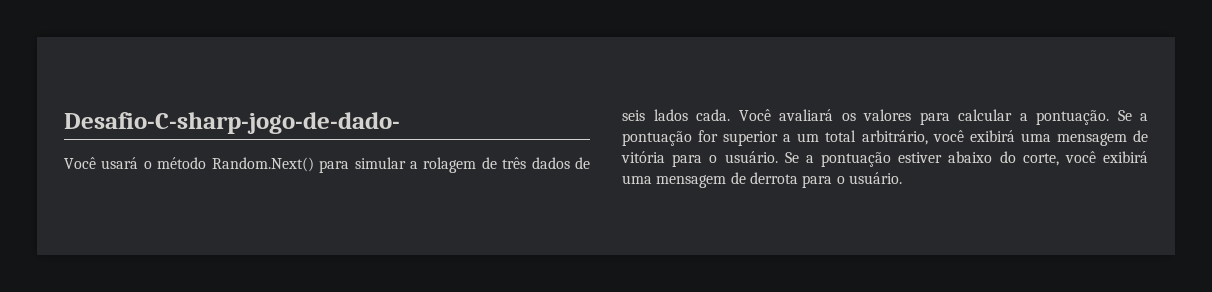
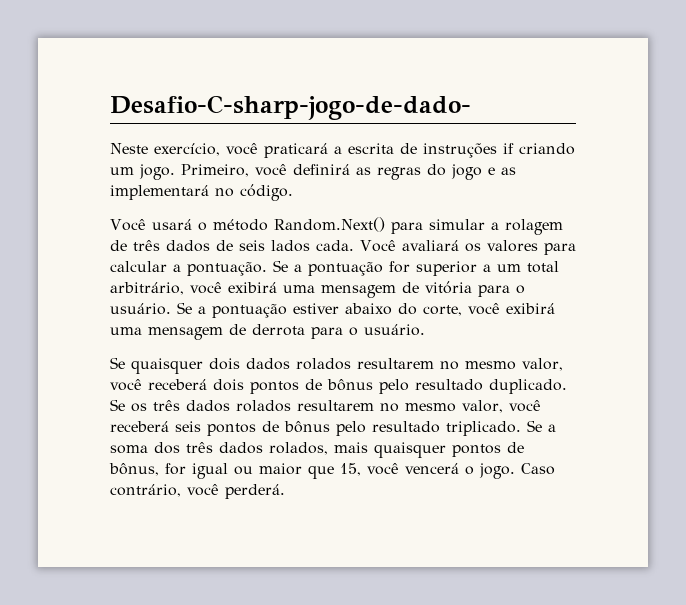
(400, 123) none -> [110,143,575,158] [110,164,516,180] [110,184,293,201] // Neste exercício, você praticará a escrita de instruções if criando um jogo. Primeiro, você definirá as regras do jogo e as implementará no código.
(902, 178) none -> [110,357,563,374] [110,379,567,394] [110,399,541,413] [110,420,556,436] [110,442,524,458] [109,463,555,479] [110,484,285,499] // Se quaisquer dois dados rolados resultarem no mesmo valor, você receberá dois pontos de bônus pelo resultado duplicado. Se os três dados rolados resultarem no mesmo valor, você receberá seis pontos de bônus pelo resultado triplicado. Se a soma dos três dados rolados, mais quaisquer pontos de bônus, for igual ou maior que 15, você vencerá o jogo. Caso contrário, você perderá.

